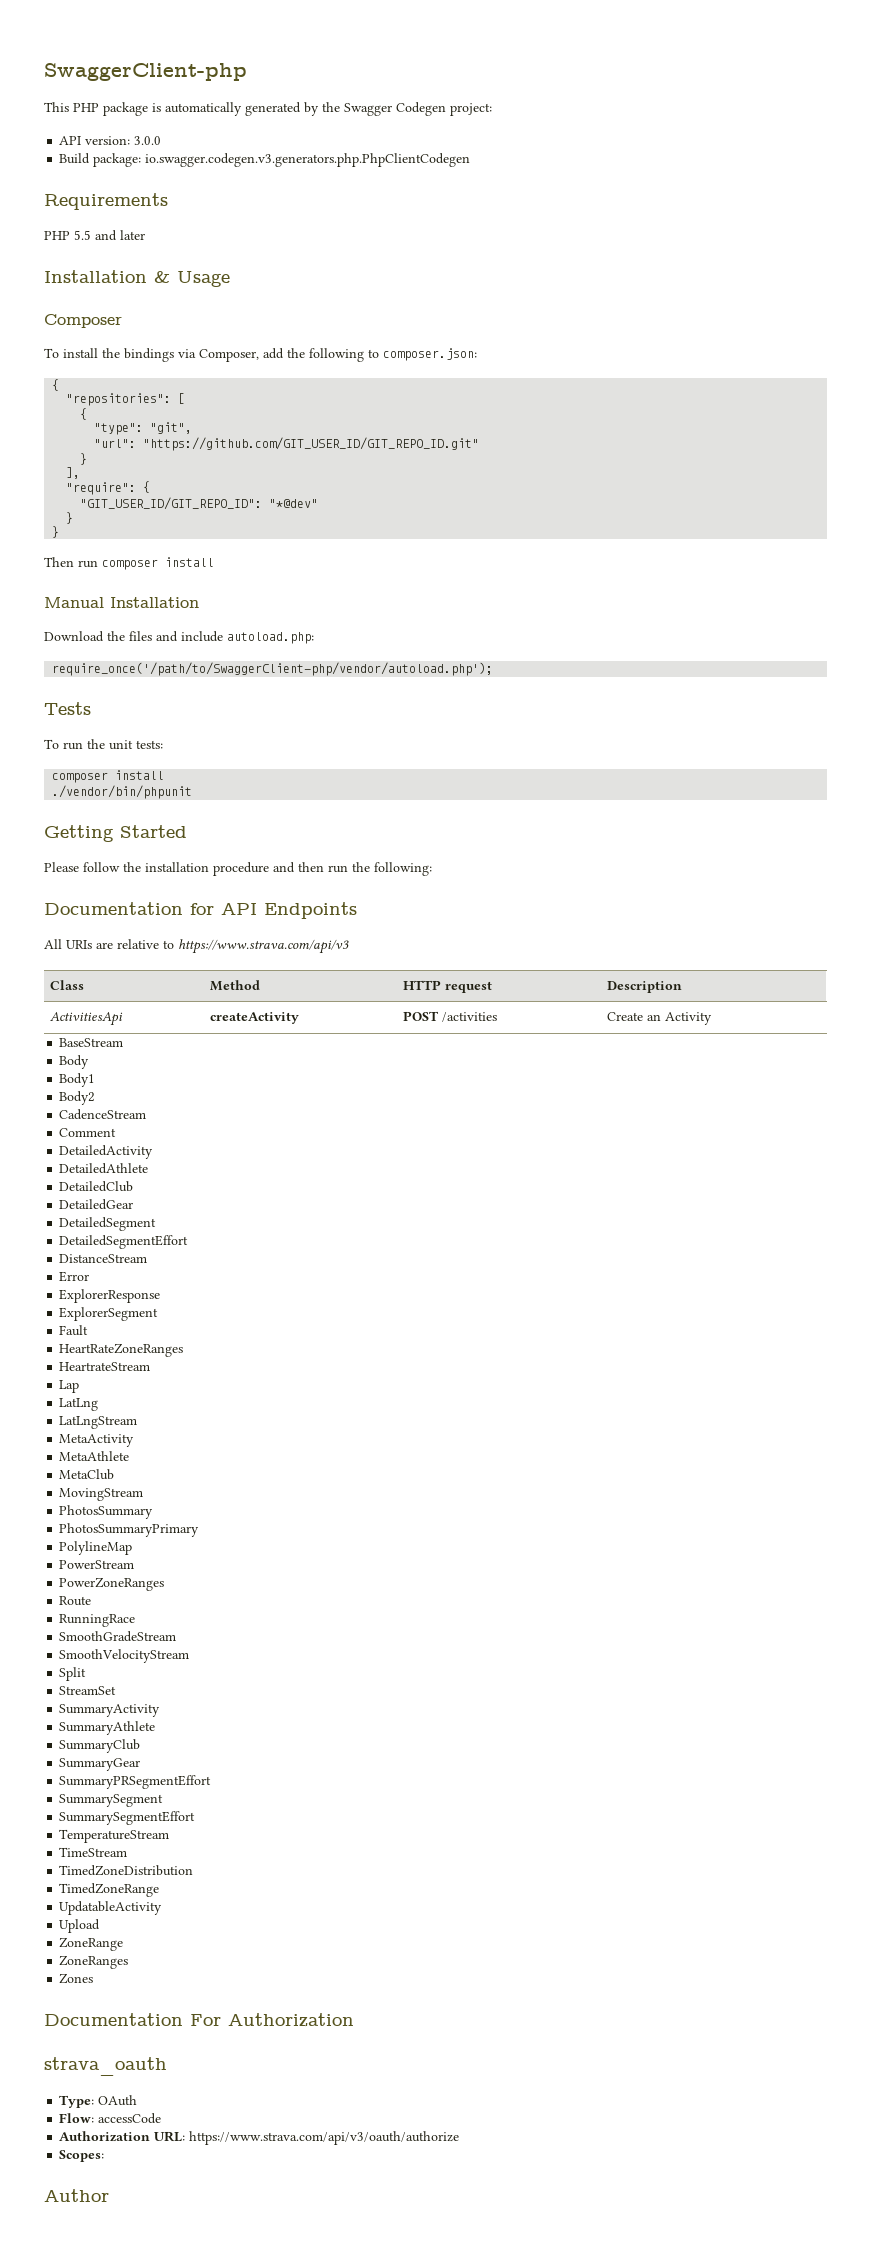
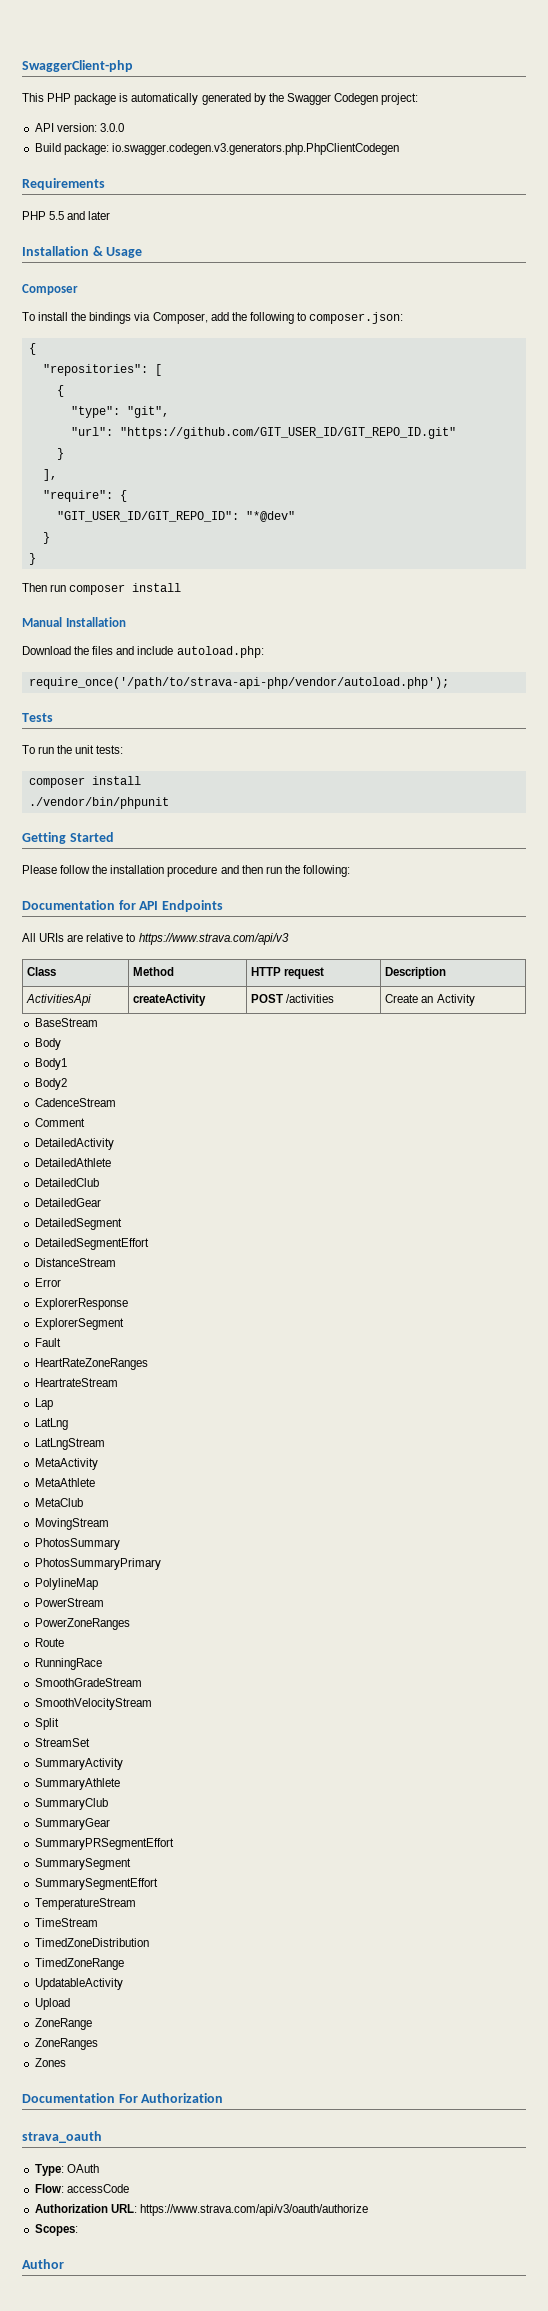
[52,662,494,676] require_once('/path/to/SwaggerClient-php/vendor/autoload.php'); -> [28,677,449,689] require_once('/path/to/strava-api-php/vendor/autoload.php');

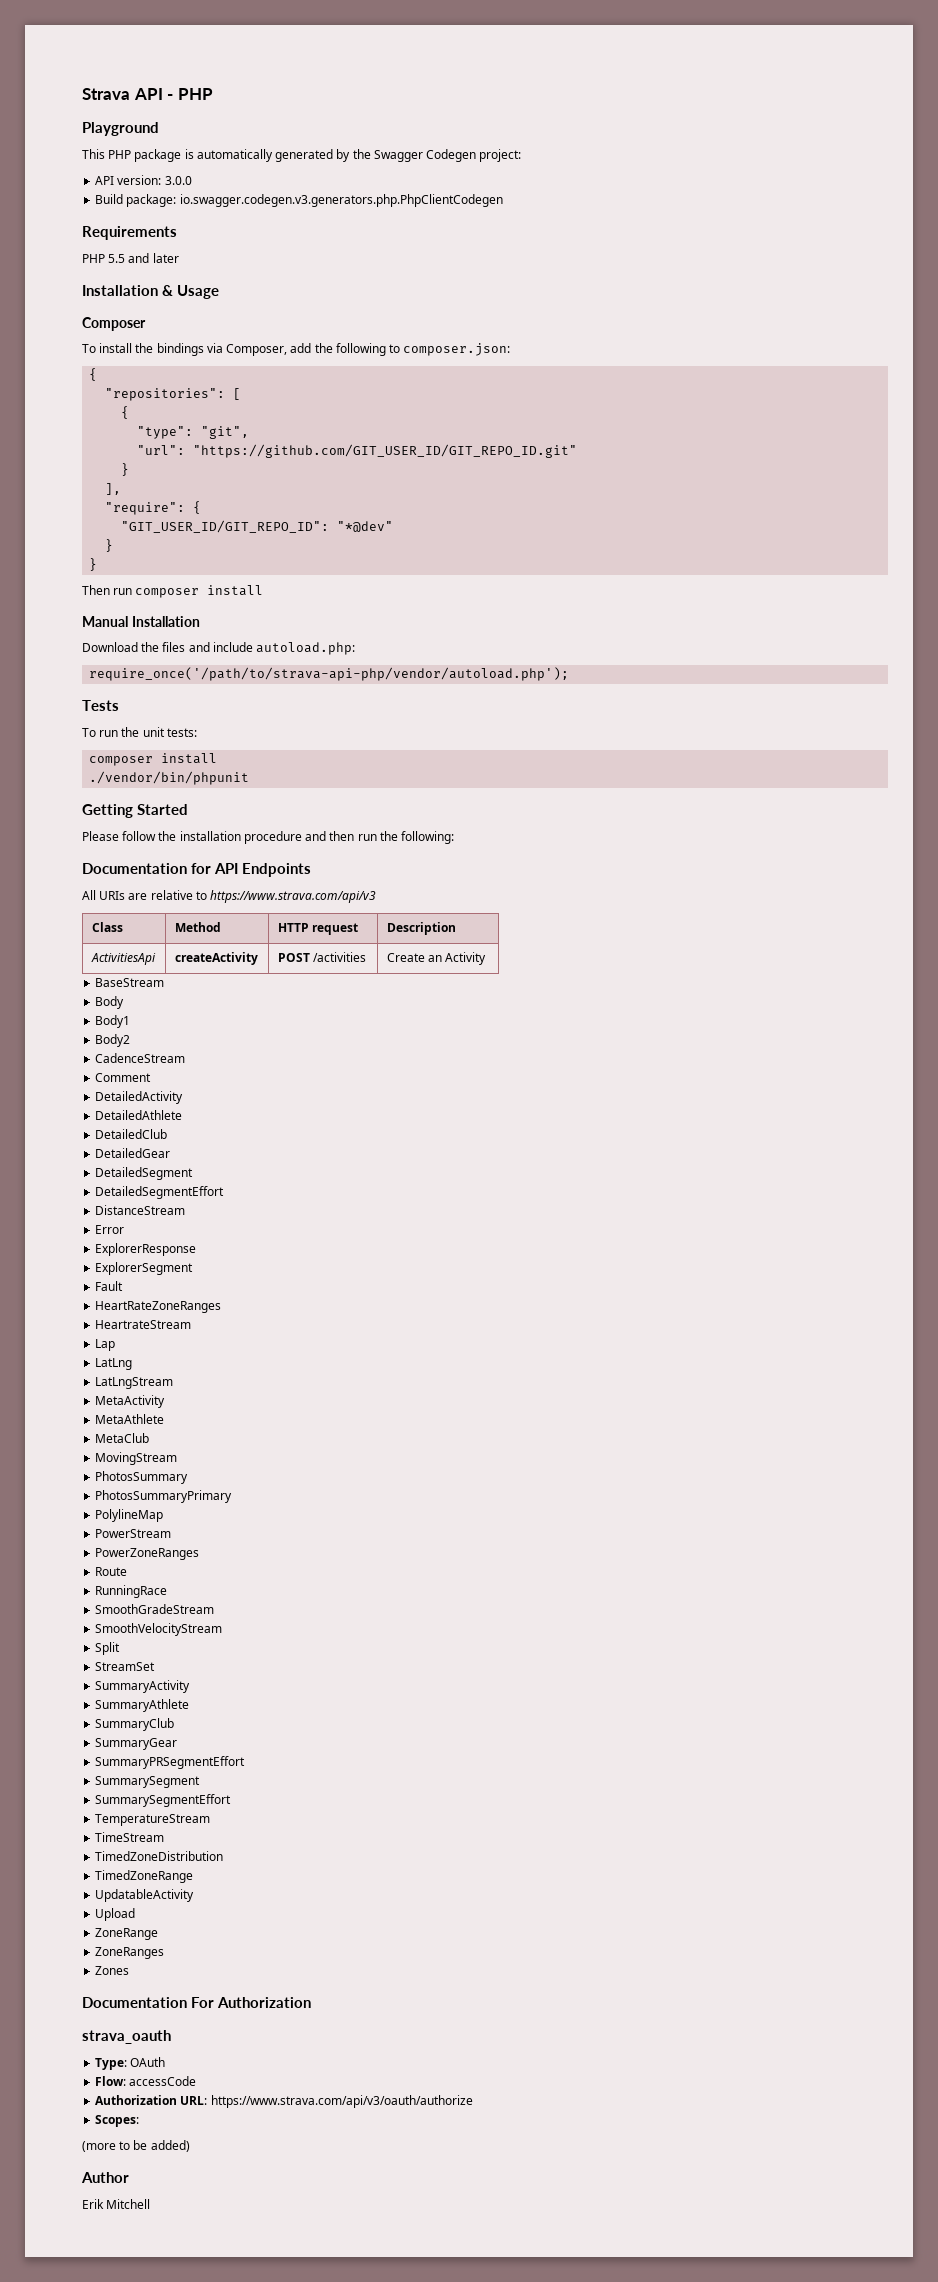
[22,60,133,72] SwaggerClient-php -> [82,88,213,100] [82,122,159,136] Strava API - PHP // Playground
(78, 2230) none -> [82,2140,190,2152] // (more to be added)
(64, 2264) none -> [82,2199,151,2209] // Erik Mitchell

